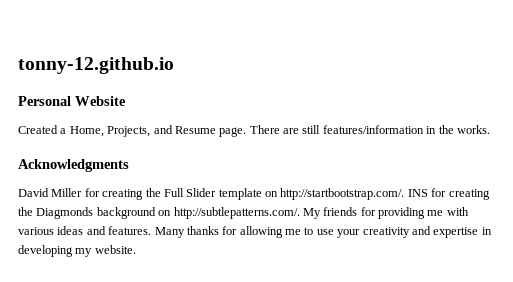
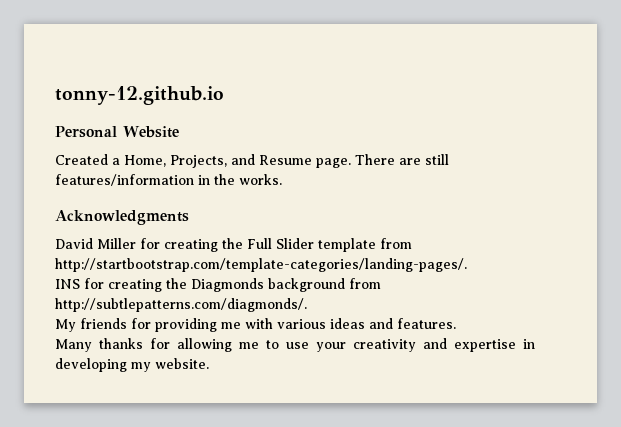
[265,188,405,200] on http://startbootstrap.com/. -> [380,238,412,249] [55,258,467,272] from http://startbootstrap.com/template-categories/landing-pages/. //
[158,207,300,219] on http://subtlepatterns.com/. -> [349,278,381,289] [55,298,307,312] from http://subtlepatterns.com/diagmonds/. //
(152, 230) none -> (456, 323) //

